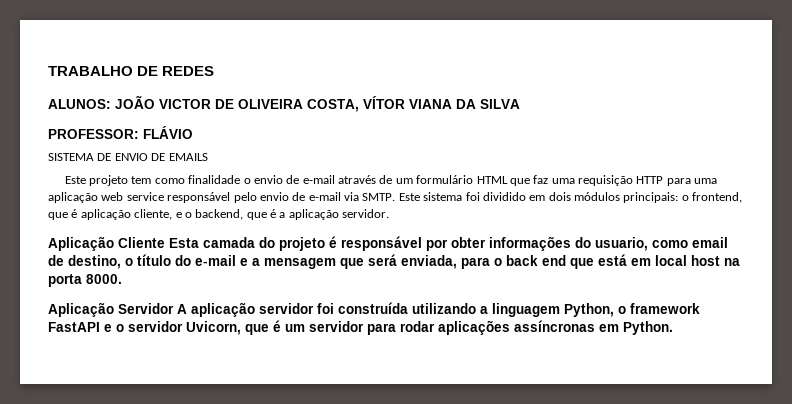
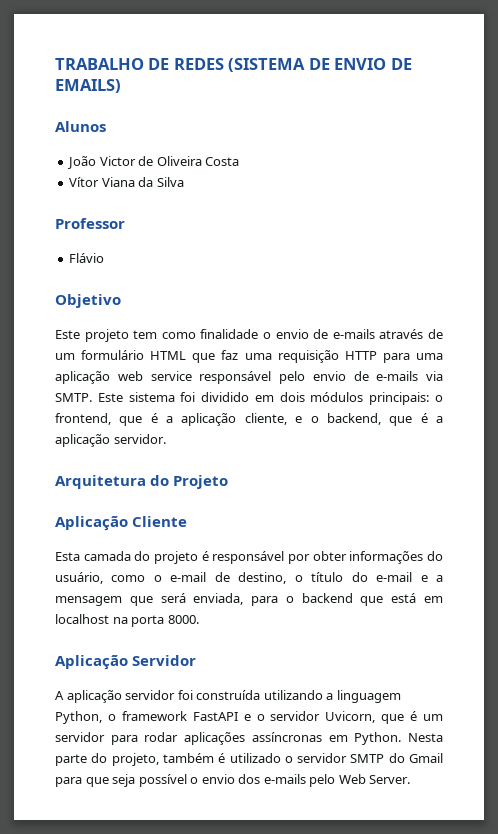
[48,95,520,112] [48,126,193,139] [48,153,208,161] // ALUNOS: JOÃO VICTOR DE OLIVEIRA COSTA, VÍTOR VIANA DA SILVA // PROFESSOR: FLÁVIO // SISTEMA DE ENVIO DE EMAILS -> [228,58,412,72] [55,79,121,93] [55,121,106,132] [67,156,240,169] [69,177,184,187] [55,218,125,229] [69,253,105,263] [55,294,121,308] (SISTEMA DE ENVIO DE EMAILS) // Alunos // João Victor de Oliveira Costa // Vítor Viana da Silva // Professor // Flávio // Objetivo
[302,175,335,184] e-mail -> [332,329,375,339] e-mails
[308,192,341,201] e-mail -> [376,371,419,381] e-mails
(78, 213) none -> [166,416,174,423] a
(390, 213) none -> [55,475,229,489] // Arquitetura do Projeto
(165, 242) none -> (188, 521) //
[595,237,728,251] usuario, como email -> [55,572,207,584] usuário, como o e-mail
[506,255,566,266] back end -> [301,593,353,603] backend
[655,255,720,266] local host -> [55,614,109,624] localhost
(174, 308) none -> (197, 660) //
(673, 328) none -> [408,733,444,742] [55,753,444,766] [55,774,411,787] Nesta parte do projeto, também é utilizado o servidor SMTP do Gmail para que seja possível o envio dos e-mails pelo Web Server.

